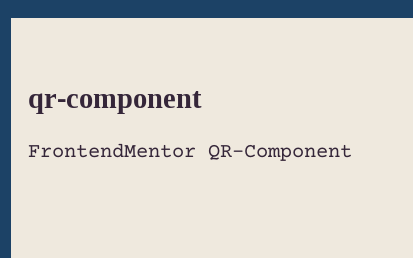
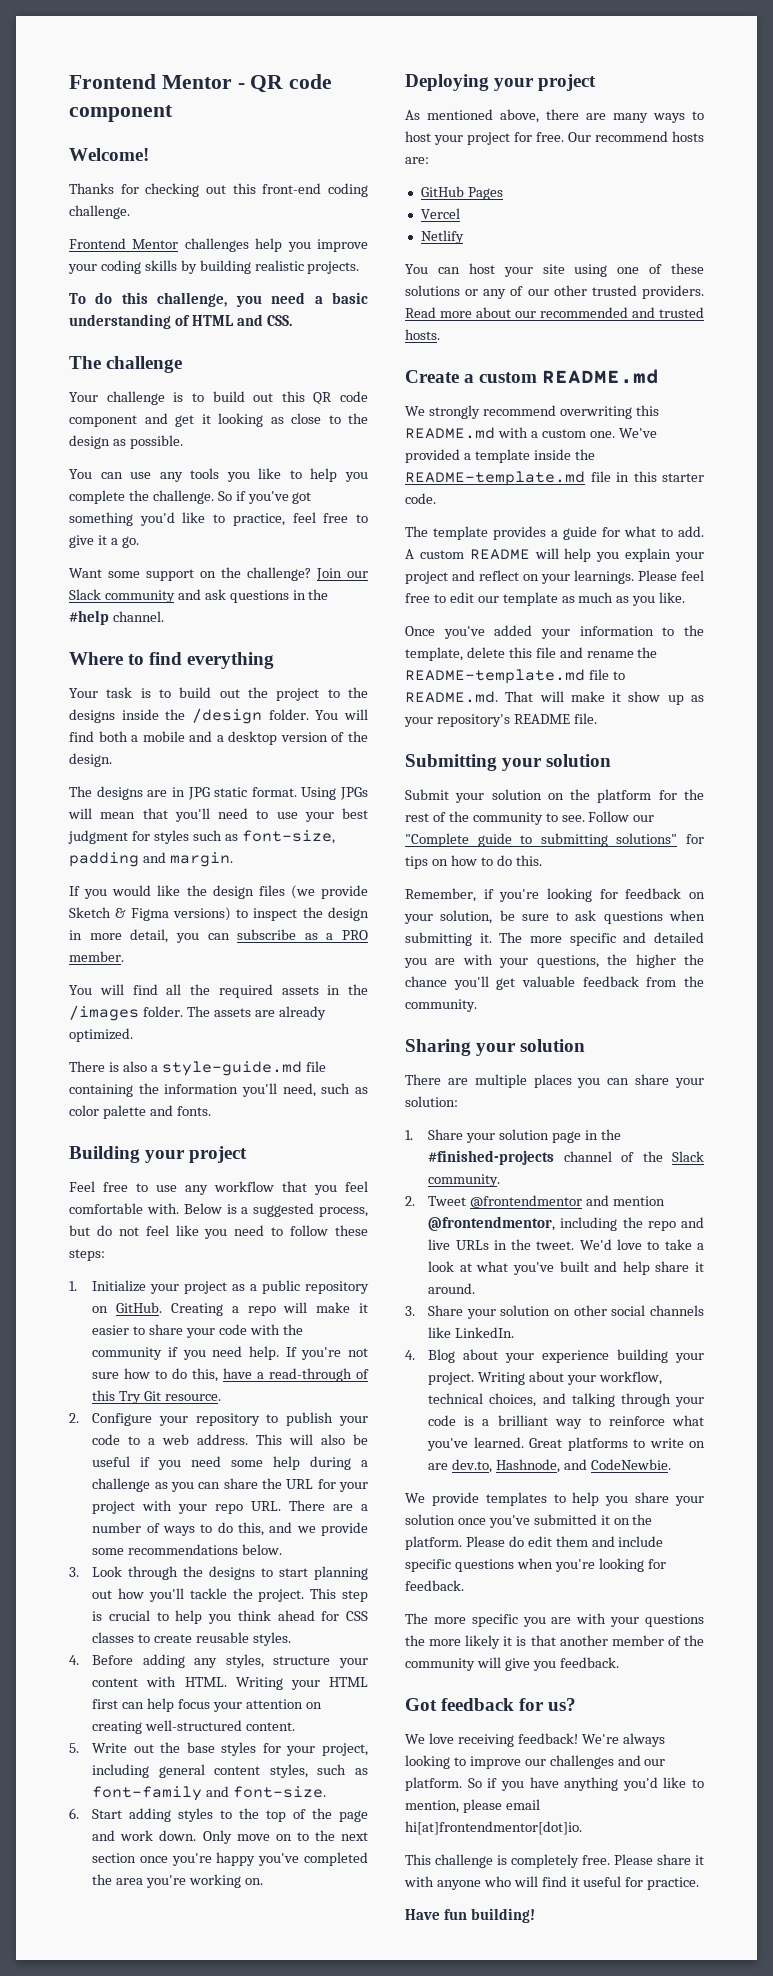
[28,91,202,114] [28,143,352,161] qr-component // FrontendMentor QR-Component -> [69,74,333,93] [69,105,173,122] [69,148,149,161] [69,183,368,197] [69,205,130,219] [69,238,368,252] [68,260,360,274] [69,292,369,307] [69,314,292,329] [69,356,183,373] [69,391,368,405] [69,413,368,427] [69,435,183,449] [69,468,368,482] [69,490,312,504] [69,512,369,526] [69,535,139,548] [69,567,368,581] [69,589,329,603] [69,610,164,625] [69,652,275,669] [69,687,368,701] [69,708,368,724] [69,731,368,745] [69,753,112,767] [69,786,368,800] [68,808,368,822] [68,830,335,844] [69,852,233,867] [69,885,368,899] [69,907,369,921] [69,929,368,943] [69,951,124,962] [69,984,368,998] [69,1005,326,1021] [69,1028,133,1042] [69,1061,326,1076] [69,1083,368,1097] [69,1105,211,1119] [69,1146,248,1163] [69,1181,368,1195] [69,1203,368,1217] [69,1225,368,1239] [69,1249,105,1261] [69,1280,369,1294] [92,1302,368,1316] [92,1324,303,1338] [92,1346,368,1360] [92,1368,369,1382] [92,1390,221,1404] [69,1412,368,1426] [92,1434,369,1445] [92,1456,368,1470] [92,1478,369,1492] [92,1500,368,1514] [92,1522,369,1536] [92,1544,283,1555] [69,1566,368,1580] [92,1588,369,1602] [92,1610,369,1624] [92,1632,291,1646] [69,1654,368,1668] [92,1676,368,1690] [92,1698,322,1712] [92,1720,296,1734] [69,1742,368,1756] [92,1764,368,1778] [92,1786,327,1801] [69,1808,369,1822] [92,1830,369,1844] [92,1852,368,1866] [92,1874,263,1888] [405,74,597,91] [405,109,704,123] [405,131,704,145] [405,157,429,164] [420,186,503,200] [420,208,460,219] [420,230,464,244] [405,263,704,277] [405,285,704,299] [405,307,704,318] [405,329,440,340] [405,369,660,384] [405,405,659,419] [405,427,657,439] [405,449,595,463] [405,471,704,486] [405,493,436,504] [405,526,704,540] [405,548,704,562] [405,570,704,584] [405,592,686,606] [405,625,704,639] [405,647,658,661] [405,669,625,684] [405,691,704,705] [404,713,597,727] [405,754,612,771] [405,789,704,803] [405,811,655,825] [405,833,704,847] [405,855,542,869] [405,888,705,902] [404,910,705,924] [405,932,704,946] [404,954,704,968] [405,976,704,990] [405,999,477,1012] [405,1039,586,1056] [405,1074,704,1088] [405,1096,458,1107] [405,1129,621,1143] [428,1150,704,1165] [428,1174,501,1187] [405,1195,665,1208] [428,1216,704,1231] [428,1239,704,1250] [428,1261,704,1275] [428,1283,476,1294] [405,1305,704,1319] [428,1327,515,1338] [405,1349,704,1363] [428,1371,662,1385] [428,1393,704,1407] [428,1415,704,1429] [427,1437,705,1451] [428,1459,671,1473] [405,1492,704,1506] [405,1514,653,1528] [405,1536,664,1550] [405,1558,666,1572] [405,1580,464,1591] [405,1613,704,1627] [405,1635,704,1649] [405,1657,619,1671] [405,1698,577,1711] [405,1733,665,1747] [405,1755,666,1769] [405,1777,704,1791] [405,1799,540,1813] [405,1821,582,1835] [405,1854,704,1868] [404,1876,700,1890] [405,1908,535,1923] Frontend Mentor - QR code component // Welcome! // Thanks for checking out this front-end coding challenge. // Frontend Mentor challenges help you improve your coding skills by building realistic projects. // To do this challenge, you need a basic understanding of HTML and CSS. // The challenge // Your challenge is to build out this QR code component and get it looking as close to the design as possible. // You can use any tools you like to help you complete the challenge. So if you've got something you'd like to practice, feel free to give it a go. // Want some support on the challenge? Join our Slack community and ask questions in the #help channel. // Where to find everything // Your task is to build out the project to the designs inside the /design folder. You will find both a mobile and a desktop version of the design. // The designs are in JPG static format. Using JPGs will mean that you'll need to use your best judgment for styles such as font-size, padding and margin. // If you would like the design files (we provide Sketch & Figma versions) to inspect the design in more detail, you can subscribe as a PRO member. // You will find all the required assets in the /images folder. The assets are already optimized. // There is also a style-guide.md file containing the information you'll need, such as color palette and fonts. // Building your project // Feel free to use any workflow that you feel comfortable with. Below is a suggested process, but do not feel like you need to follow these steps: // 1. Initialize your project as a public repository on GitHub. Creating a repo will make it easier to share your code with the community if you need help. If you're not sure how to do this, have a read-through of this Try Git resource. // 2. Configure your repository to publish your code to a web address. This will also be useful if you need some help during a challenge as you can share the URL for your project with your repo URL. There are a number of ways to do this, and we provide some recommendations below. // 3. Look through the designs to start planning out how you'll tackle the project. This step is crucial to help you think ahead for CSS classes to create reusable styles. // 4. Before adding any styles, structure your content with HTML. Writing your HTML first can help focus your attention on creating well-structured content. // 5. Write out the base styles for your project, including general content styles, such as font-family and font-size. // 6. Start adding styles to the top of the page and work down. Only move on to the next section once you're happy you've completed the area you're working on. // Deploying your project // As mentioned above, there are many ways to host your project for free. Our recommend hosts are: // GitHub Pages // Vercel // Netlify // You can host your site using one of these solutions or any of our other trusted providers. Read more about our recommended and trusted hosts. // Create a custom README.md // We strongly recommend overwriting this README.md with a custom one. We've provided a template inside the README-template.md file in this starter code. // The template provides a guide for what to add. A custom README will help you explain your project and reflect on your learnings. Please feel free to edit our template as much as you like. // Once you've added your information to the template, delete this file and rename the README-template.md file to README.md. That will make it show up as your repository's README file. // Submitting your solution // Submit your solution on the platform for the rest of the community to see. Follow our "Complete guide to submitting solutions" for tips on how to do this. // Remember, if you're looking for feedback on your solution, be sure to ask questions when submitting it. The more specific and detailed you are with your questions, the higher the chance you'll get valuable feedback from the community. // Sharing your solution // There are multiple places you can share your solution: // 1. Share your solution page in the #finished-projects channel of the Slack community. // 2. Tweet @frontendmentor and mention @frontendmentor, including the repo and live URLs in the tweet. We'd love to take a look at what you've built and help share it around. // 3. Share your solution on other social channels like LinkedIn. // 4. Blog about your experience building your project. Writing about your workflow, technical choices, and talking through your code is a brilliant way to reinforce what you've learned. Great platforms to write on are dev.to, Hashnode, and CodeNewbie. // We provide templates to help you share your solution once you've submitted it on the platform. Please do edit them and include specific questions when you're looking for feedback. // The more specific you are with your questions the more likely it is that another member of the community will give you feedback. // Got feedback for us? // We love receiving feedback! We're always looking to improve our challenges and our platform. So if you have anything you'd like to mention, please email hi[at]frontendmentor[dot]io. // This challenge is completely free. Please share it with anyone who will find it useful for practice. // Have fun building!

